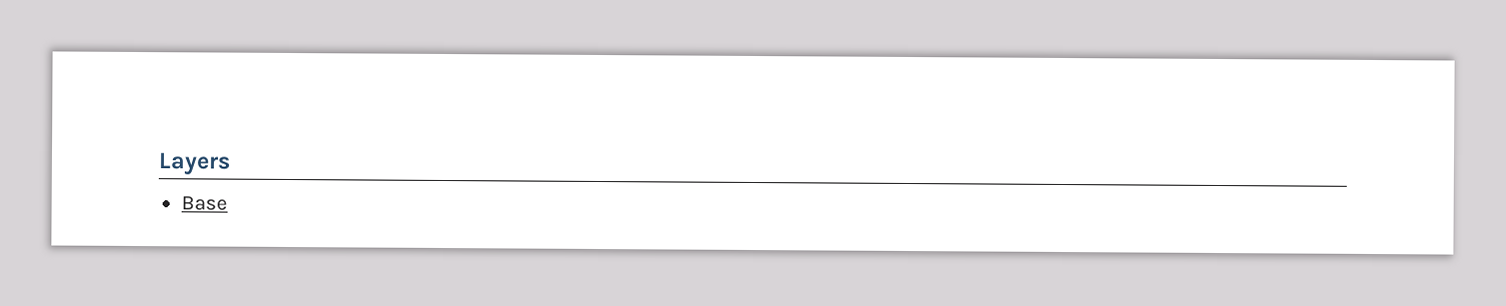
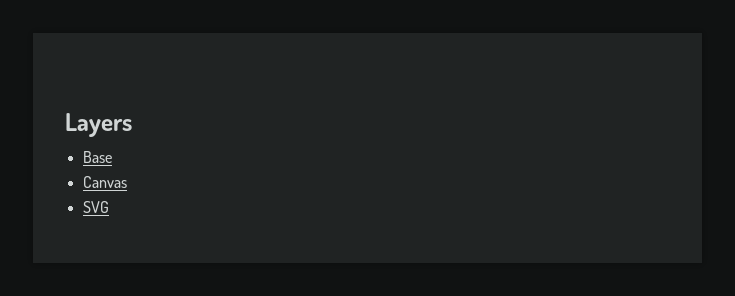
(228, 203) none -> [82,176,127,188] [82,201,109,213] // Canvas // SVG

